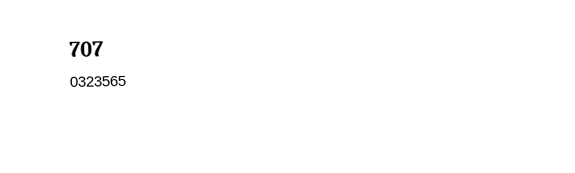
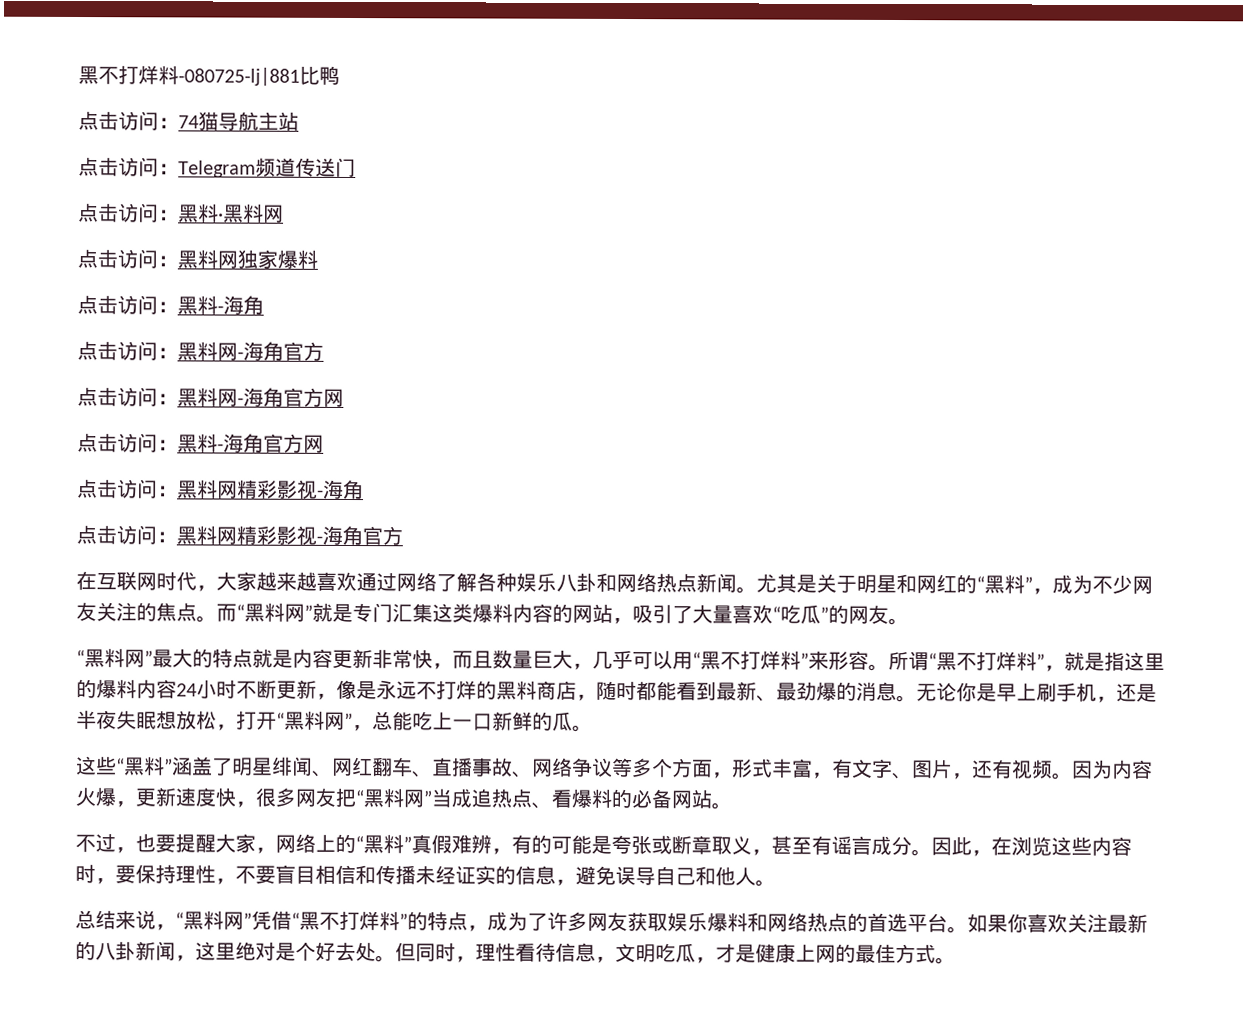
[69,41,104,57] [69,75,126,87] 707 // 0323565 -> [78,65,340,86] [78,111,299,131] [78,157,356,178] [78,203,284,223] [77,249,318,269] [77,295,264,315] [77,341,324,361] [77,387,344,407] [77,433,324,453] [77,479,364,500] [76,525,403,546] [76,571,1153,595] [76,602,909,626] [76,648,1165,672] [76,679,1157,703] [76,710,593,732] [76,756,1153,780] [75,787,732,810] [75,833,1132,857] [75,864,776,887] [75,910,1148,934] [75,941,956,965] 黑不打烊料-080725-lj|881比鸭 // 点击访问：74猫导航主站 // 点击访问：Telegram频道传送门 // 点击访问：黑料·黑料网 // 点击访问：黑料网独家爆料 // 点击访问：黑料-海角 // 点击访问：黑料网-海角官方 // 点击访问：黑料网-海角官方网 // 点击访问：黑料-海角官方网 // 点击访问：黑料网精彩影视-海角 // 点击访问：黑料网精彩影视-海角官方 // 在互联网时代，大家越来越喜欢通过网络了解各种娱乐八卦和网络热点新闻。尤其是关于明星和网红的“黑料”，成为不少网友关注的焦点。而“黑料网”就是专门汇集这类爆料内容的网站，吸引了大量喜欢“吃瓜”的网友。 // “黑料网”最大的特点就是内容更新非常快，而且数量巨大，几乎可以用“黑不打烊料”来形容。所谓“黑不打烊料”，就是指这里的爆料内容24小时不断更新，像是永远不打烊的黑料商店，随时都能看到最新、最劲爆的消息。无论你是早上刷手机，还是半夜失眠想放松，打开“黑料网”，总能吃上一口新鲜的瓜。 // 这些“黑料”涵盖了明星绯闻、网红翻车、直播事故、网络争议等多个方面，形式丰富，有文字、图片，还有视频。因为内容火爆，更新速度快，很多网友把“黑料网”当成追热点、看爆料的必备网站。 // 不过，也要提醒大家，网络上的“黑料”真假难辨，有的可能是夸张或断章取义，甚至有谣言成分。因此，在浏览这些内容时，要保持理性，不要盲目相信和传播未经证实的信息，避免误导自己和他人。 // 总结来说，“黑料网”凭借“黑不打烊料”的特点，成为了许多网友获取娱乐爆料和网络热点的首选平台。如果你喜欢关注最新的八卦新闻，这里绝对是个好去处。但同时，理性看待信息，文明吃瓜，才是健康上网的最佳方式。

